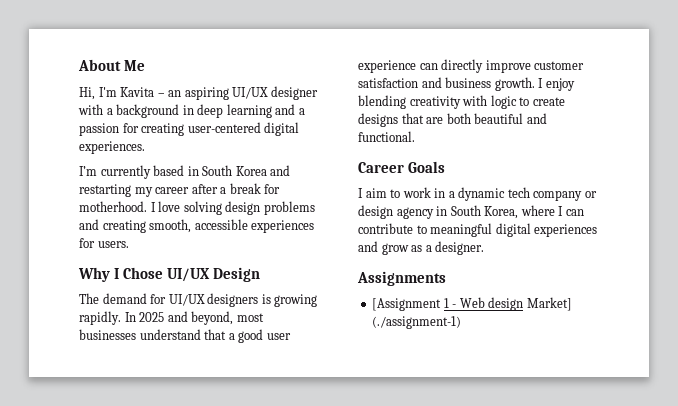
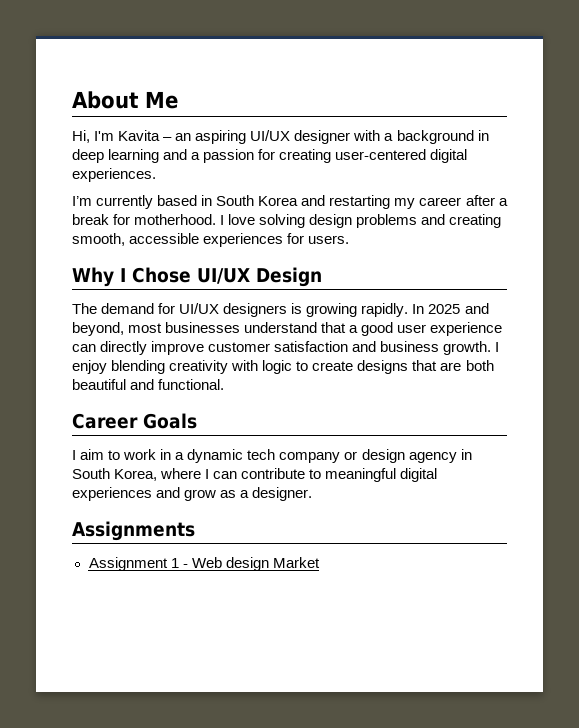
[372,298,442,311] [Assignment -> [88,557,168,571] Assignment
[526,297,572,311] [372,316,462,329] Market] (./assignment-1) -> [272,557,320,568] Market

